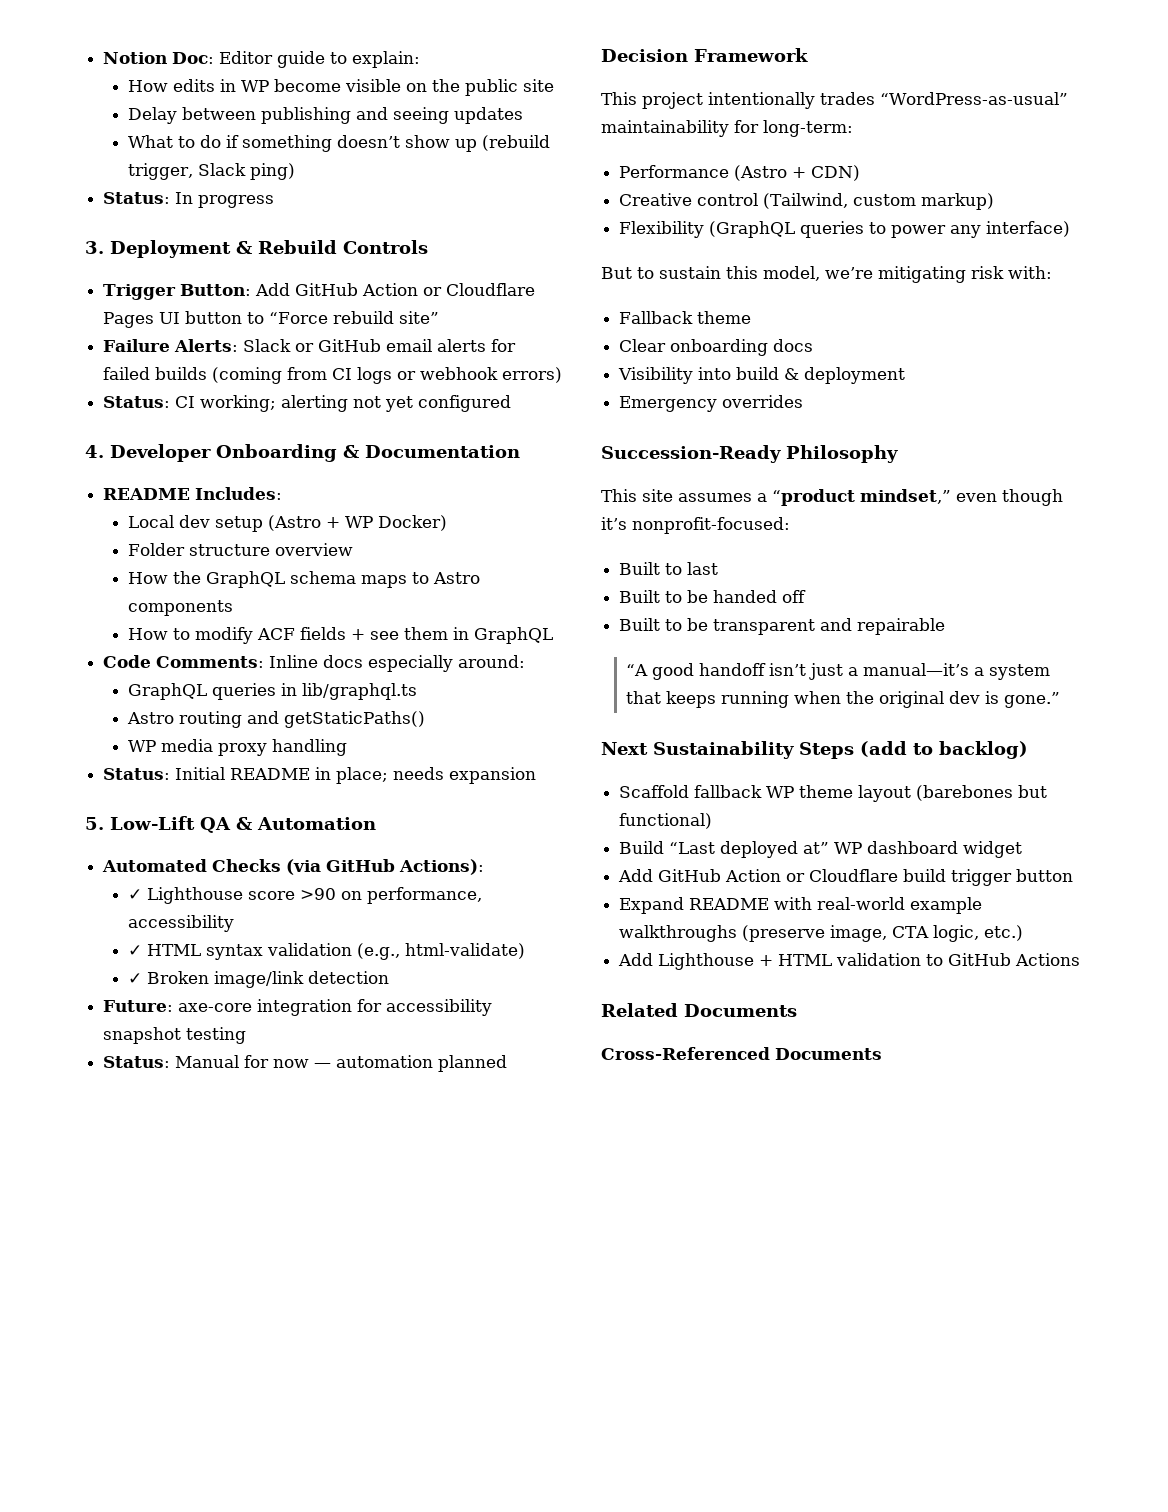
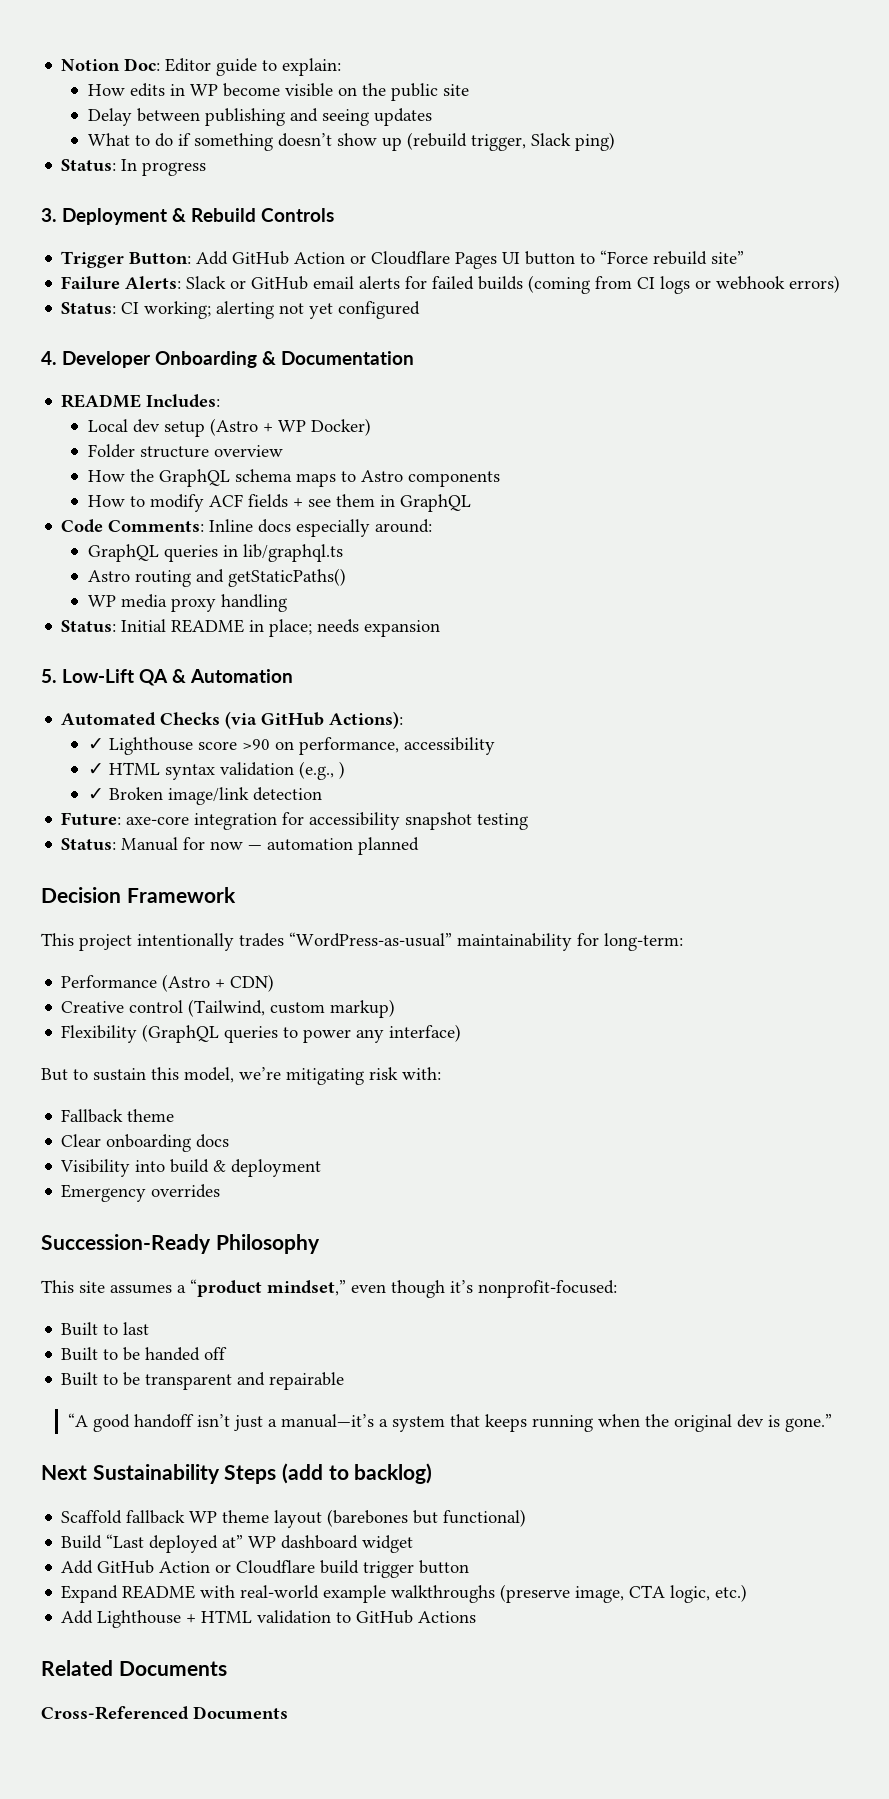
[404,943,525,959] html-validate) -> [339,761,346,779] )

